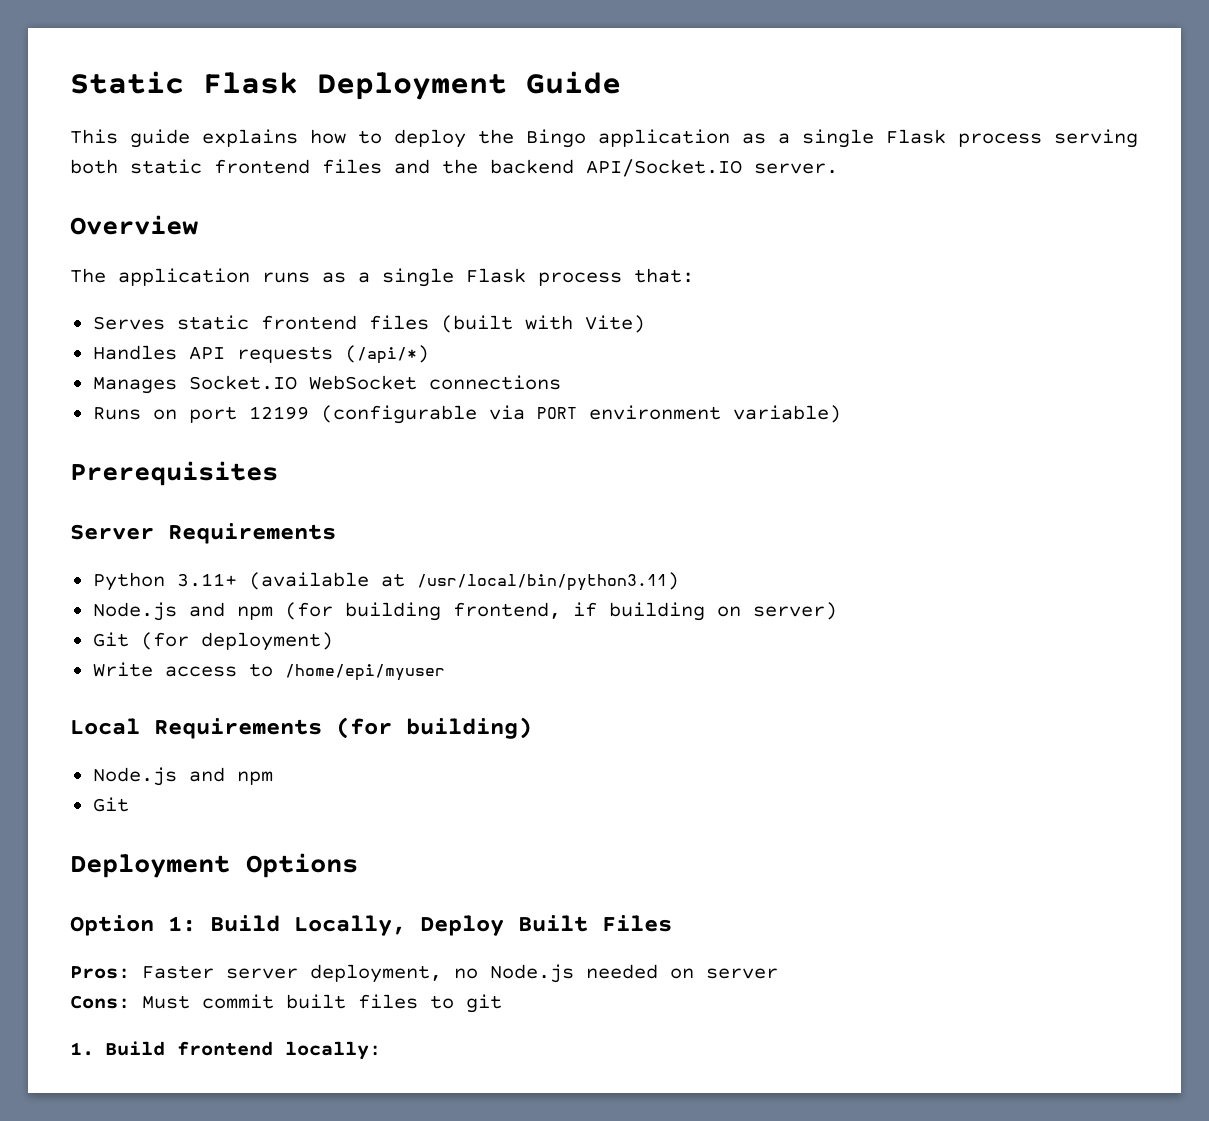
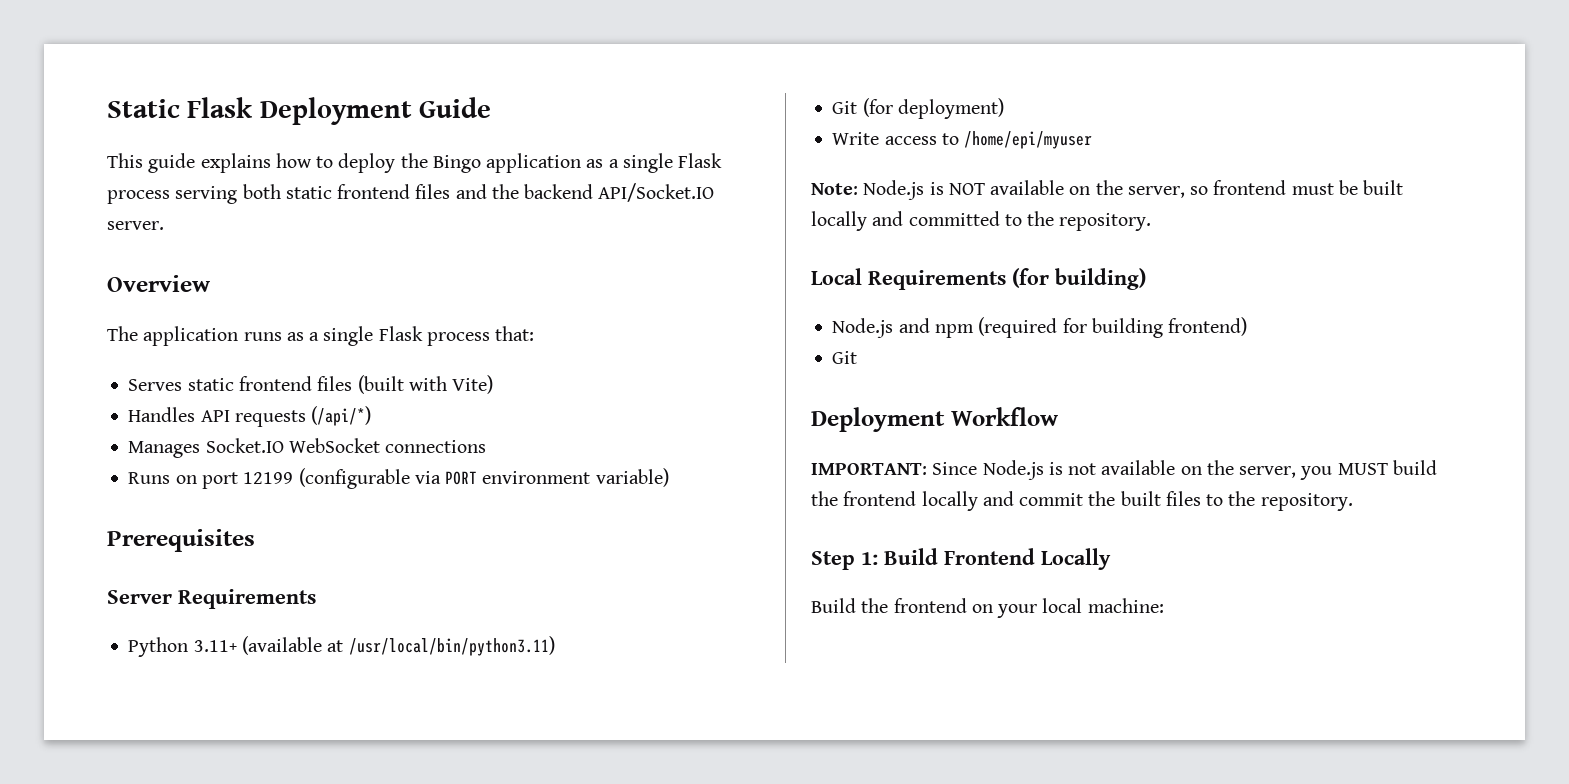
[92,602,837,621] // Node.js and npm (for building frontend, if building on server) -> (555, 646) none
(445, 672) none -> [811,180,1404,200] [811,211,1152,231] // Note: Node.js is NOT available on the server, so frontend must be built locally and committed to the repository.
[92,797,129,812] [70,853,358,878] [70,915,672,936] [70,964,778,983] [70,994,502,1013] [70,1041,381,1060] // Git // Deployment Options // Option 1: Build Locally, Deploy Built Files // Pros: Faster server deployment, no Node.js needed on server // Cons: Must commit built files to git // 1. Build frontend locally: -> [978,317,1248,338] [832,351,858,364] [811,407,1058,432] [811,460,1437,480] [811,491,1353,511] [811,548,1111,570] [811,598,1164,618] (required for building frontend) // Git // Deployment Workflow // IMPORTANT: Since Node.js is not available on the server, you MUST build the frontend locally and commit the built files to the repository. // Step 1: Build Frontend Locally // Build the frontend on your local machine:

